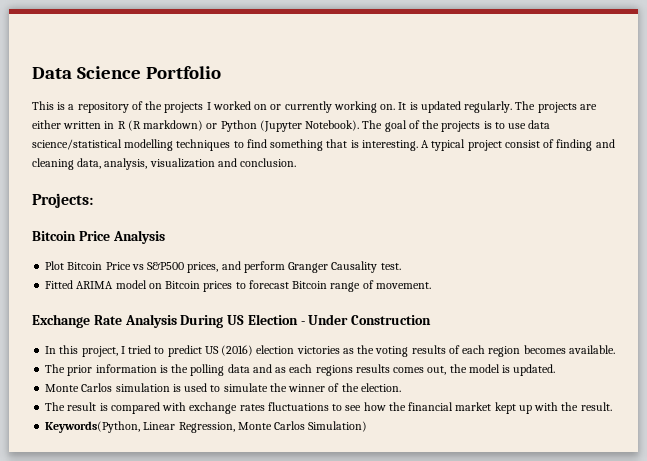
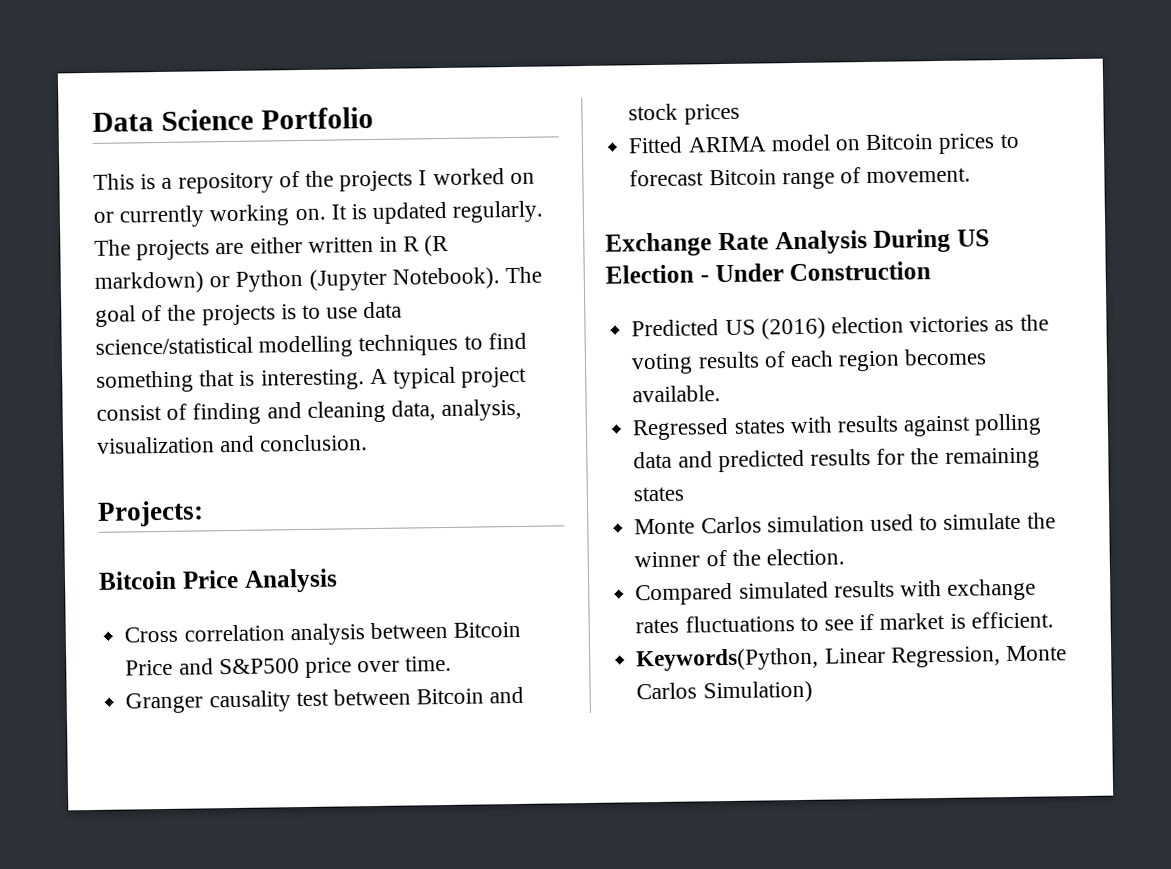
[45,261,401,273] Plot Bitcoin Price vs S&P500 prices, and perform Granger Causality test. -> [124,621,522,646] [125,655,453,678] [125,686,525,714] [628,103,740,125] Cross correlation analysis between Bitcoin Price and S&P500 price over time. // Granger causality test between Bitcoin and stock prices
[45,345,202,357] In this project, I tried to predict -> [631,319,720,337] Predicted
[45,364,556,376] The prior information is the polling data and as each regions results comes out, the model is updated. -> [632,413,1043,441] [633,447,1040,473] [633,486,685,502] Regressed states with results against polling data and predicted results for the remaining states
[172,384,181,392] is -> (865, 524) none
[45,402,160,414] The result is compared -> [635,580,895,606] Compared simulated results
[363,402,612,414] how the financial market kept up with the result. -> [859,611,1054,631] if market is efficient.

